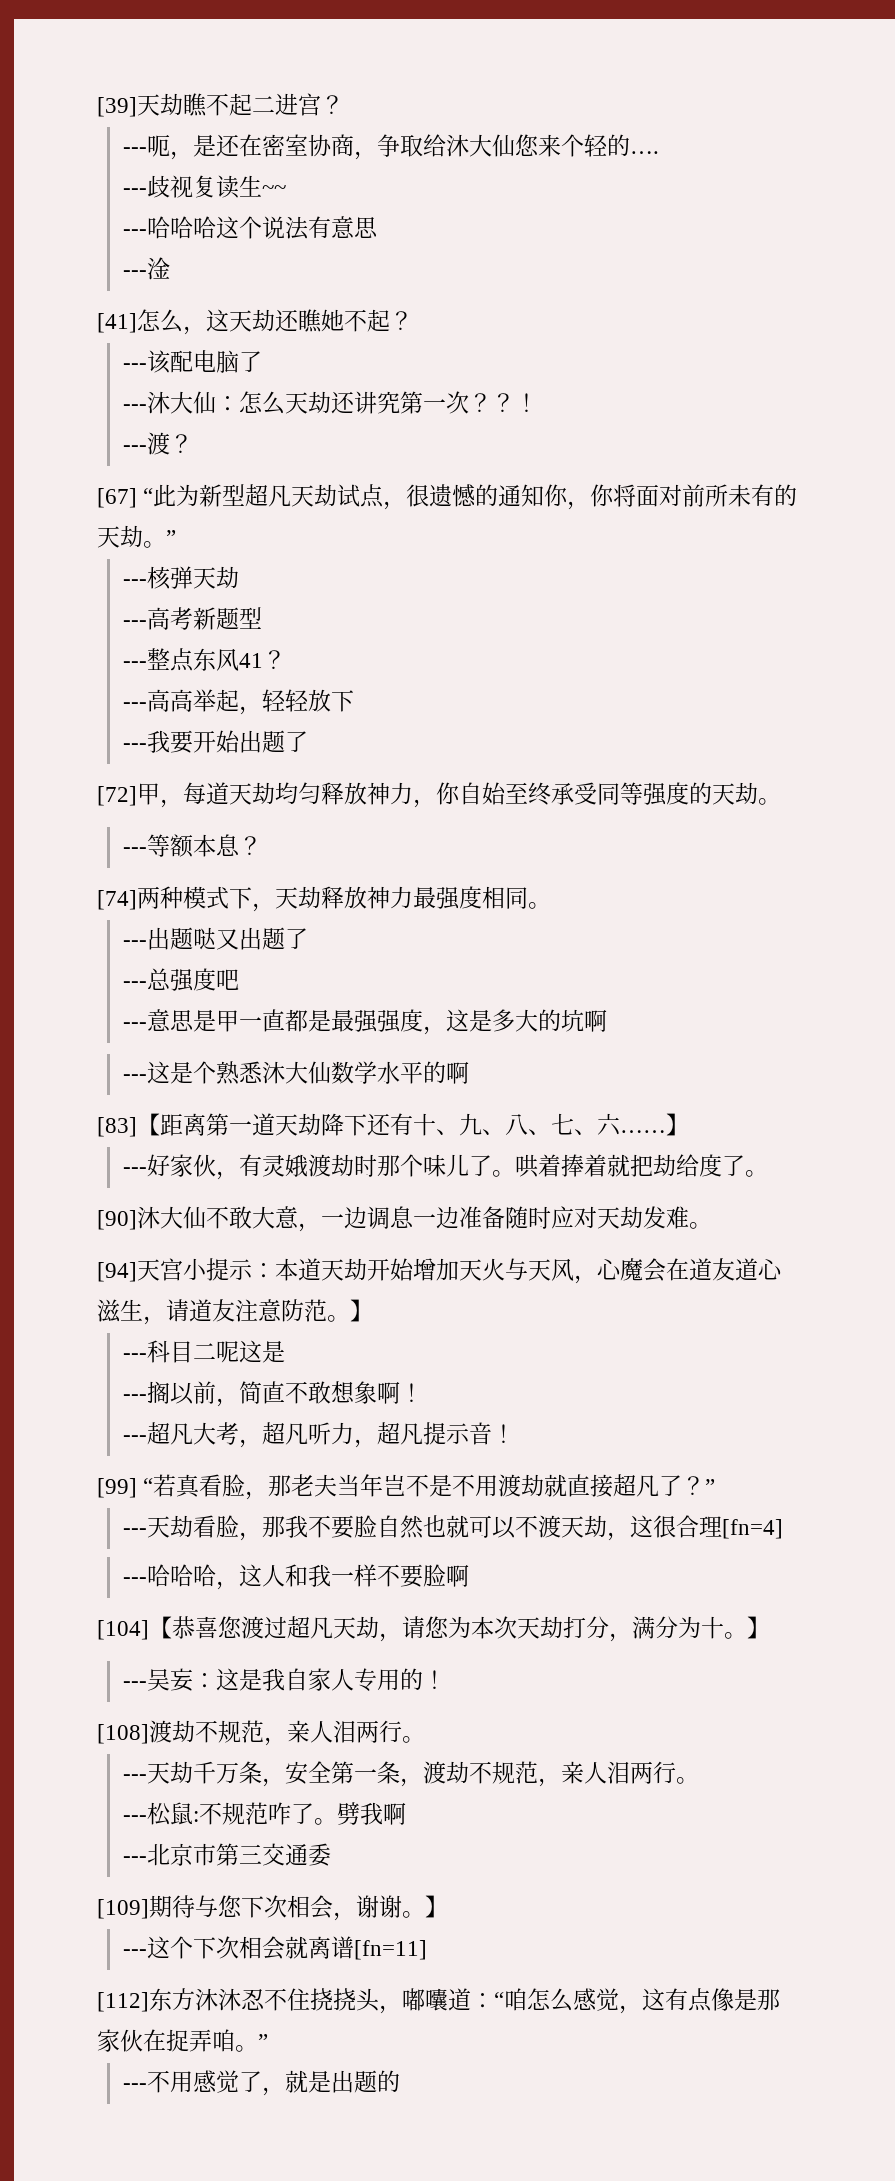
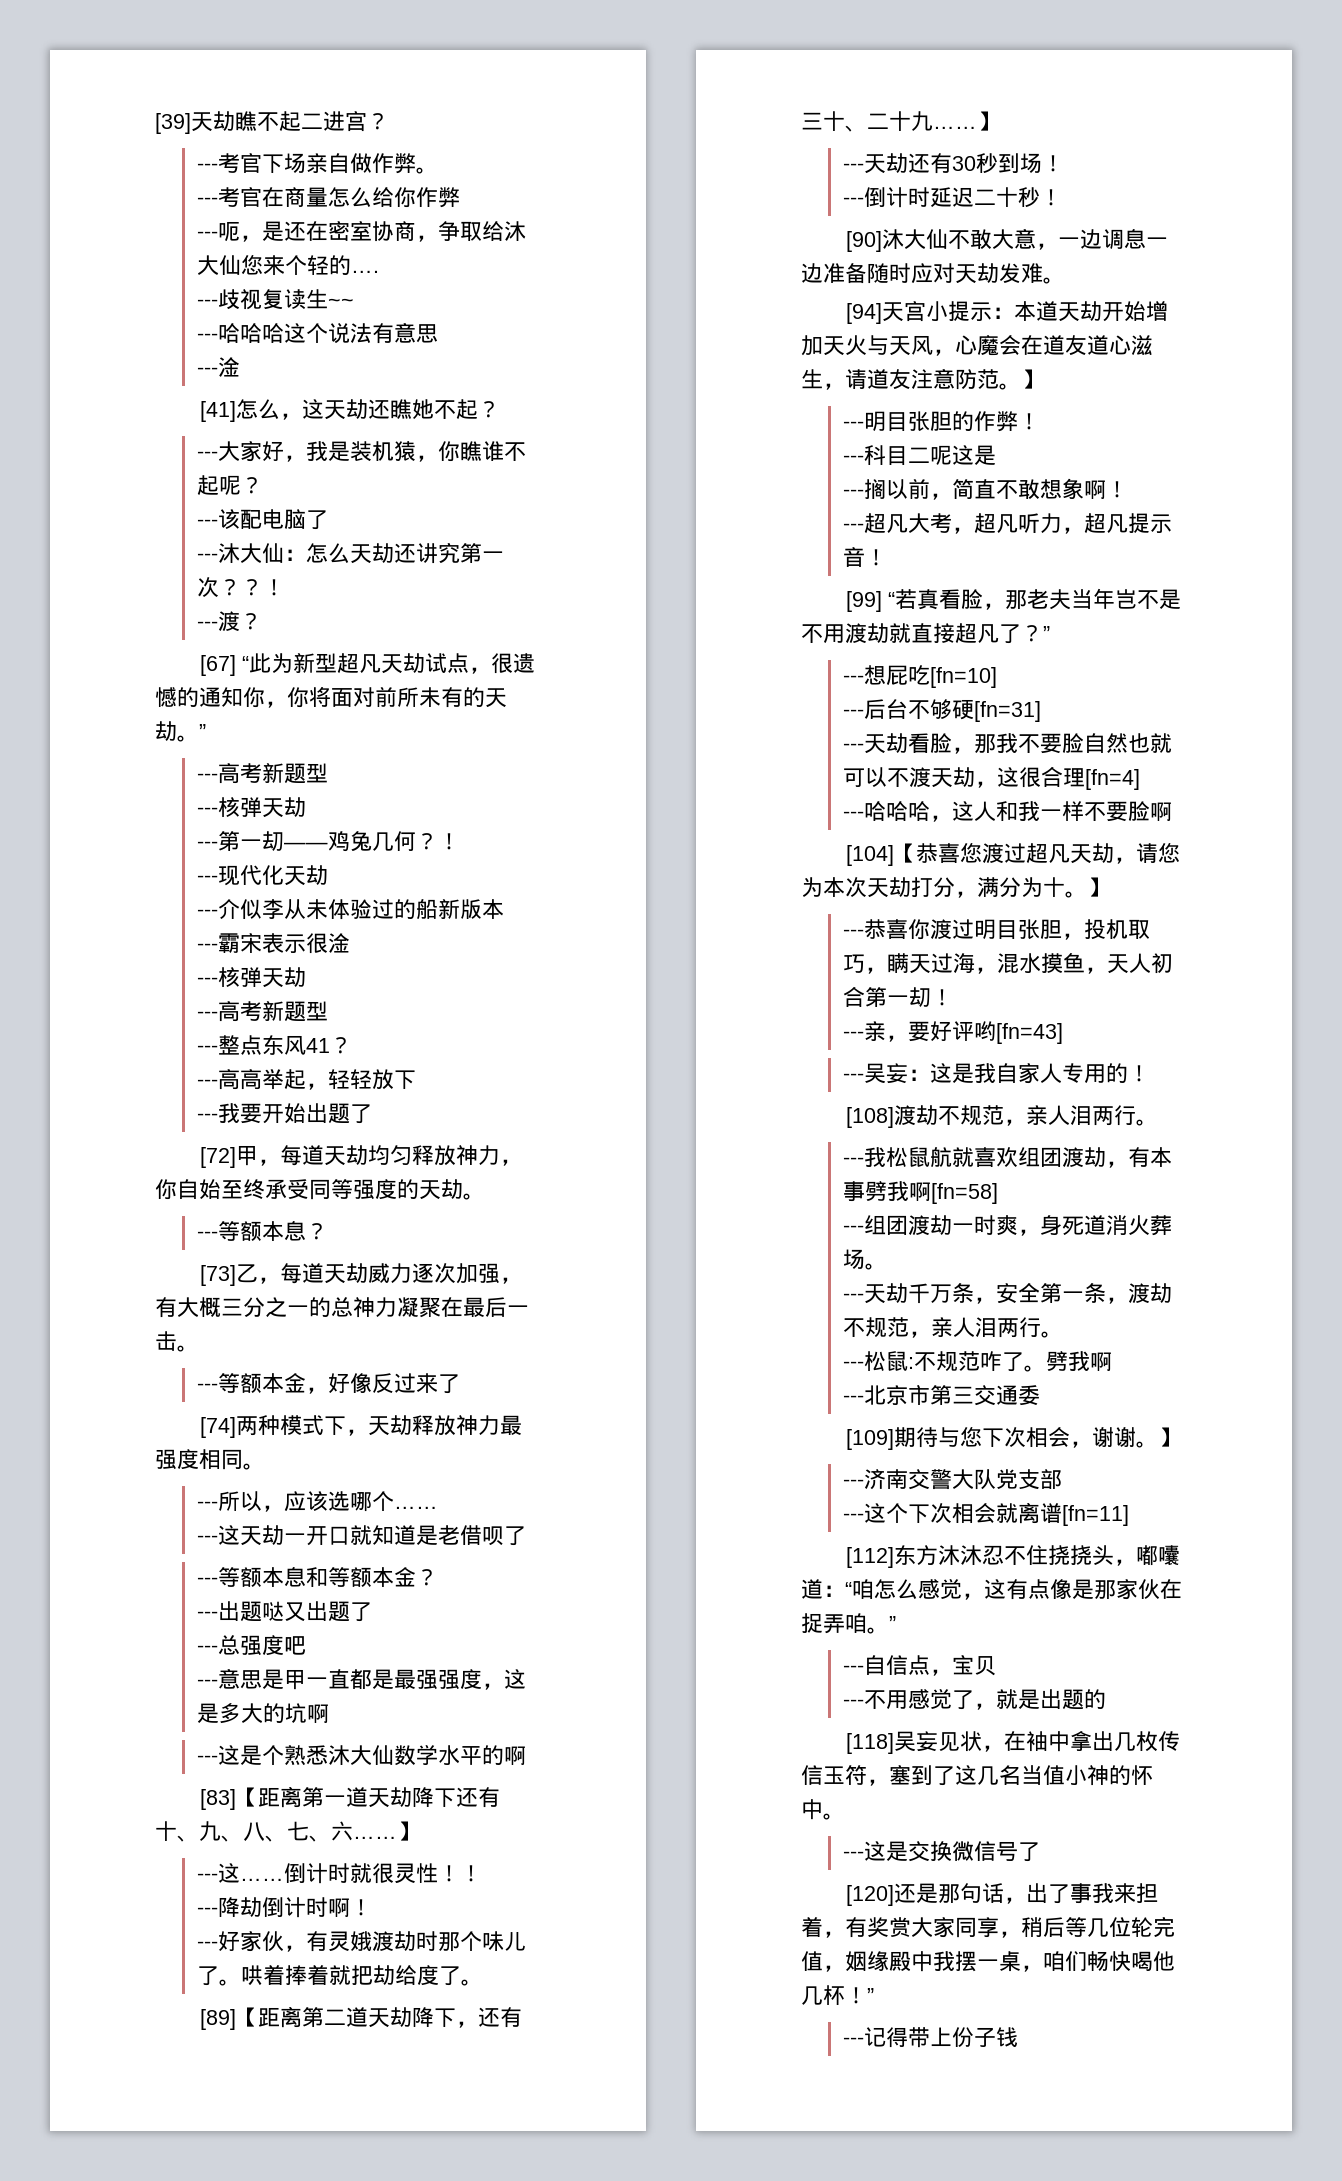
(344, 104) none -> [196,153,438,174] [196,187,460,208] // ---考官下场亲自做作弊。 // ---考官在商量怎么给你作弊
(413, 320) none -> [196,441,526,462] [196,475,263,496] // ---大家好，我是装机猿，你瞧谁不起呢？
(176, 537) none -> [196,763,328,784] [196,797,306,818] [196,831,460,852] [196,865,328,886] [196,899,504,920] [196,933,350,954] // ---高考新题型 // ---核弹天劫 // ---第一刧——鸡兔几何？！ // ---现代化天劫 // ---介似李从未体验过的船新版本 // ---霸宋表示很淦
(262, 845) none -> [200,1263,523,1286] [155,1297,529,1318] [155,1331,199,1352] [196,1373,460,1394] // [73]乙，每道天劫威力逐次加强，有大概三分之一的总神力凝聚在最后一击。 // ---等额本金，好像反过来了
(551, 905) none -> [196,1491,438,1512] [196,1525,526,1546] [196,1566,438,1587] // ---所以，应该选哪个…… // ---这天劫一开口就知道是老借呗了 // ---等额本息和等额本金？
(689, 1124) none -> [196,1863,482,1884] [196,1897,372,1918] // ---这……倒计时就很灵性！！ // ---降劫倒计时啊！
(768, 1173) none -> [200,2006,523,2030] [801,111,999,132] [842,153,1064,174] [842,187,1062,208] // [89]【距离第二道天劫降下，还有三十、二十九……】 // ---天劫还有30秒到场！ // ---倒计时延迟二十秒！
(373, 1310) none -> [842,411,1040,432] // ---明目张胆的作弊！
(716, 1486) none -> [842,665,997,688] [842,699,1041,722] // ---想屁吃[fn=10] // ---后台不够硬[fn=31]
(770, 1627) none -> [842,919,1150,940] [842,952,1173,974] [842,986,953,1007] [842,1021,1063,1044] // ---恭喜你渡过明目张胆，投机取巧，瞒天过海，混水摸鱼，天人初合第一刧！ // ---亲，要好评哟[fn=43]
(425, 1739) none -> [842,1147,1172,1168] [842,1181,998,1204] [842,1215,1172,1236] [842,1249,887,1270] // ---我松鼠航就喜欢组团渡劫，有本事劈我啊[fn=58] // ---组团渡劫一时爽，身死道消火葬场。
(448, 1906) none -> [842,1469,1062,1490] // ---济南交警大队党支部
(268, 2041) none -> [842,1655,996,1676] // ---自信点，宝贝
(400, 2081) none -> [846,1731,1181,1754] [801,1765,1153,1786] [801,1799,845,1820] [842,1841,1040,1862] [846,1883,1159,1906] [801,1916,1175,1938] [801,1951,1175,1972] [801,1985,874,2005] [842,2027,1018,2048] // [118]吴妄见状，在袖中拿出几枚传信玉符，塞到了这几名当值小神的怀中。 // ---这是交换微信号了 // [120]还是那句话，出了事我来担着，有奖赏大家同享，稍后等几位轮完值，姻缘殿中我摆一桌，咱们畅快喝他几杯！” // ---记得带上份子钱

